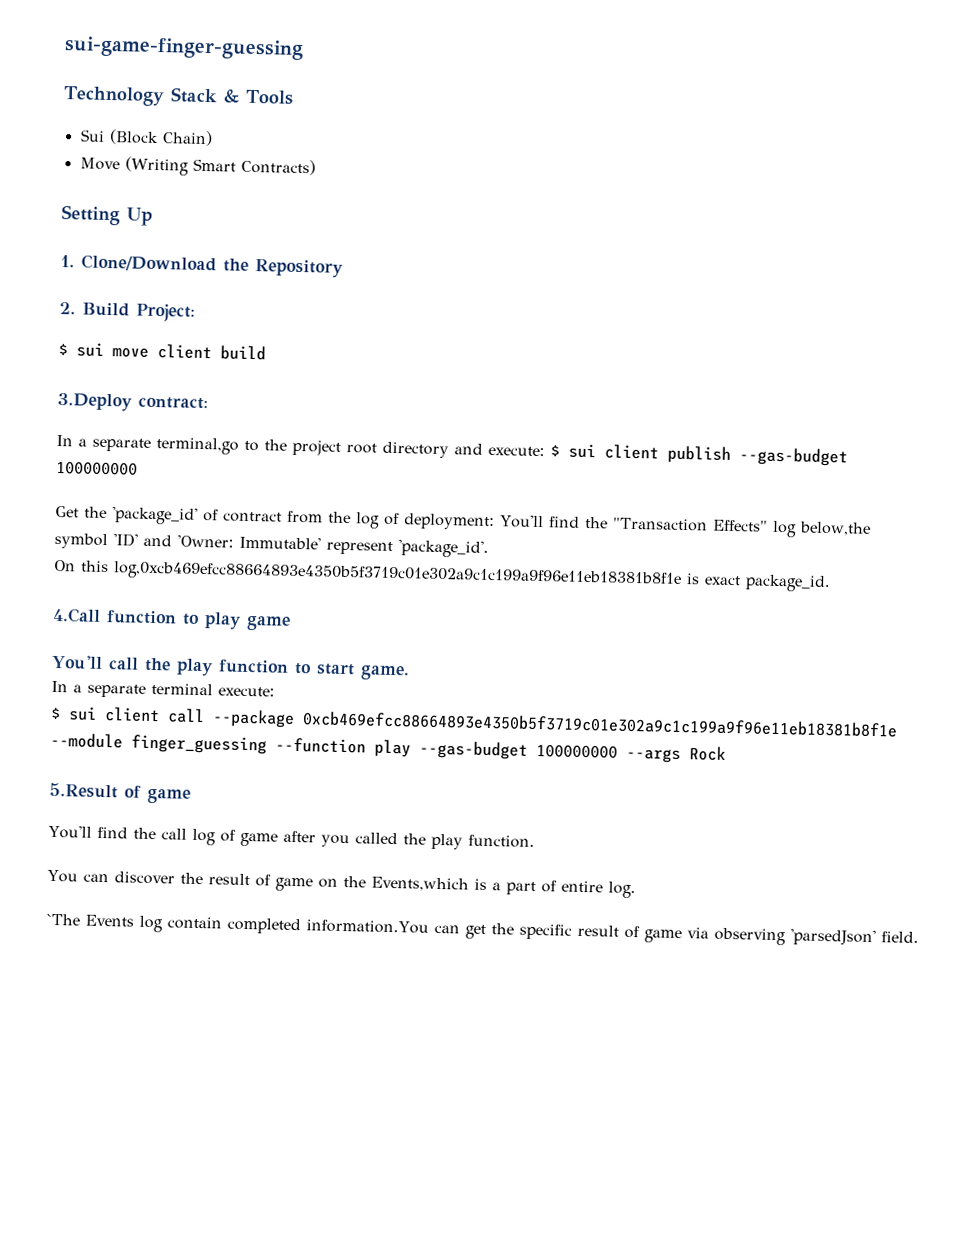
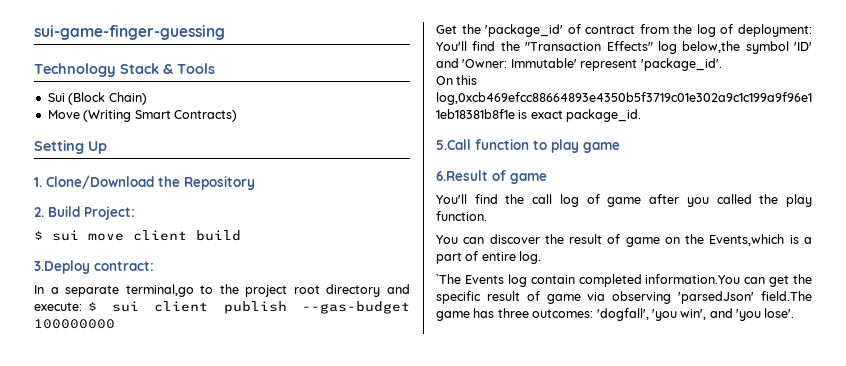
[53,607,101,623] 4.Call -> [436,139,471,150] 5.Call
[52,654,410,681] [51,680,275,698] [50,706,898,738] [50,732,726,763] [49,782,118,799] You'll call the play function to start game. // In a separate terminal execute: // $ sui client call --package 0xcb469efcc88664893e4350b5f3719c01e302a9c1c199a9f96e11eb18381b8f1e --module finger_guessing --function play --gas-budget 100000000 --args Rock // 5.Result -> [436,170,488,181] 6.Result
[880,931,919,943] field. -> [761,291,812,301] [436,308,795,321] field.The game has three outcomes: 'dogfall', 'you win', and 'you lose'.

